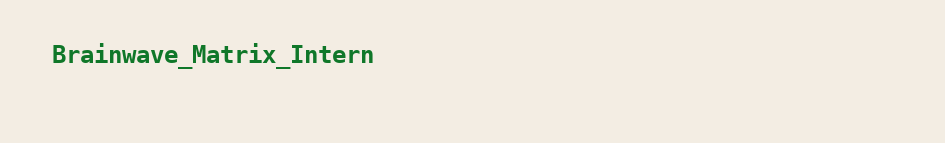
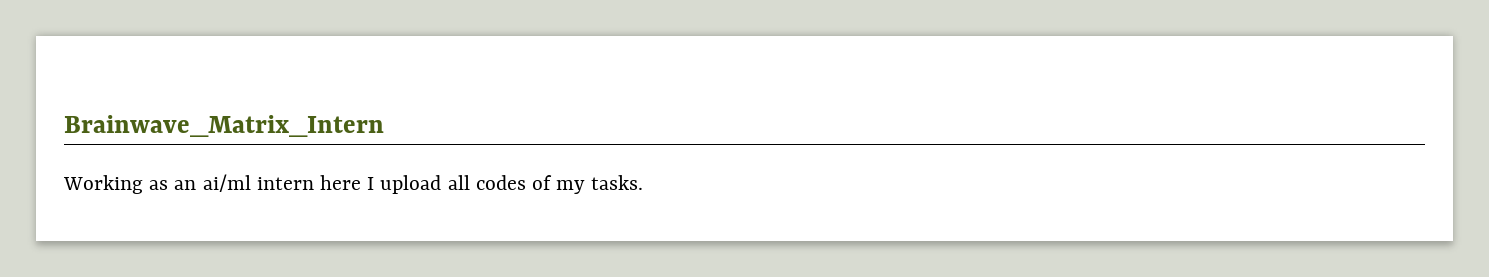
(374, 56) none -> [63,174,643,194] // Working as an ai/ml intern here I upload all codes of my tasks.

